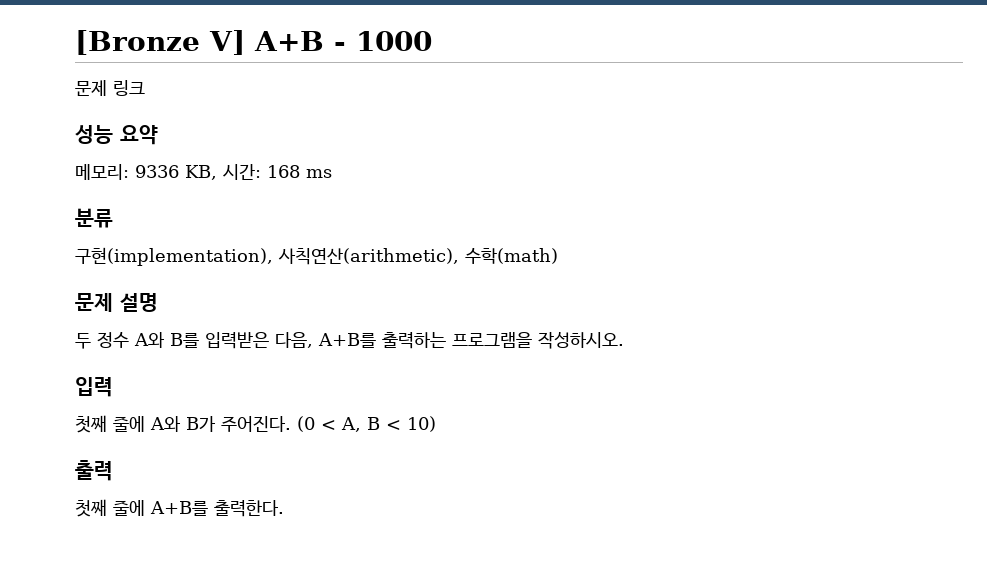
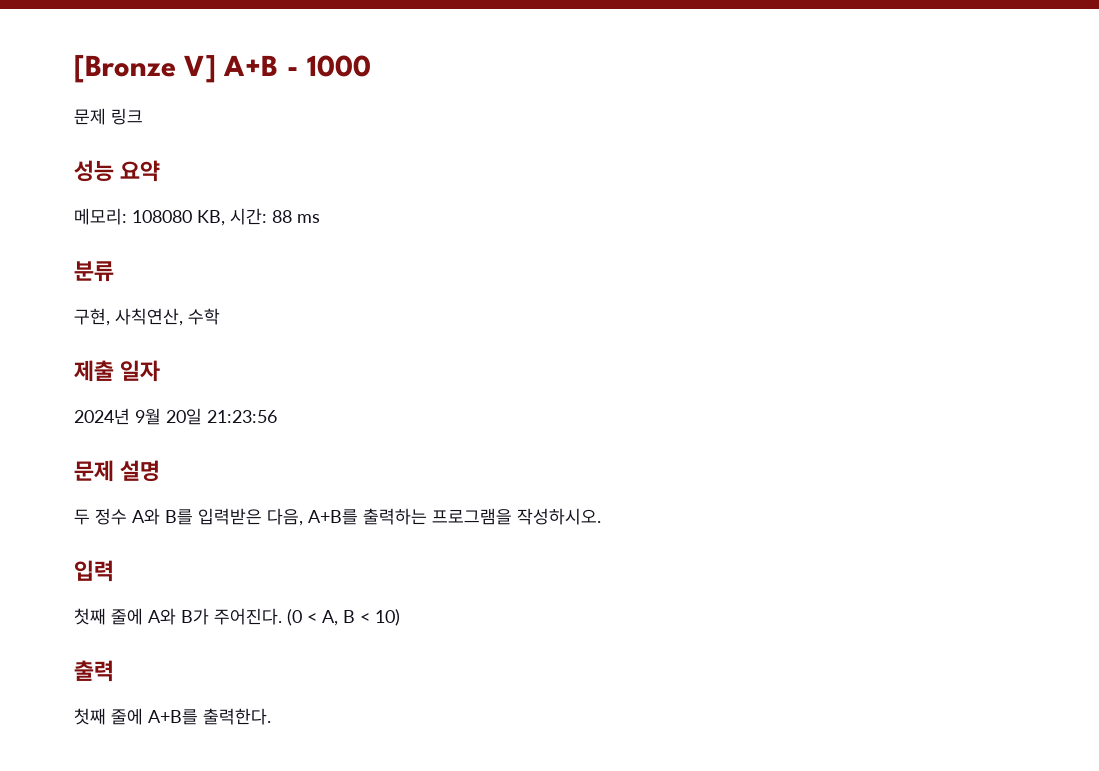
[135,165,179,178] 9336 -> [132,210,192,223] 108080
[267,165,300,178] 168 -> [272,210,292,223] 88
[75,247,558,266] 구현(implementation), 사칙연산(arithmetic), 수학(math) -> [74,308,220,326] [74,360,161,382] [74,408,277,425] 구현, 사칙연산, 수학 // 제출 일자 // 2024년 9월 20일 21:23:56

